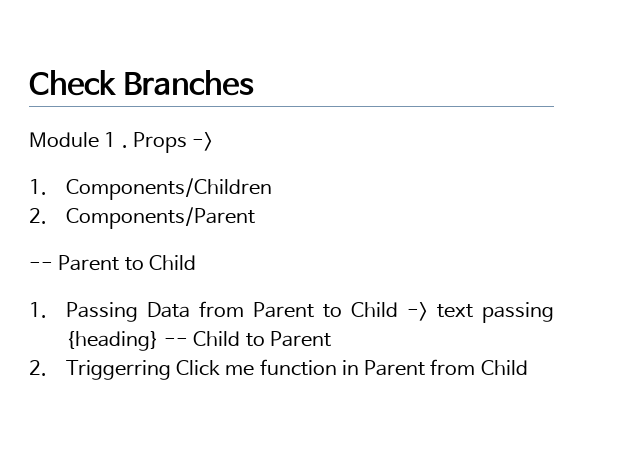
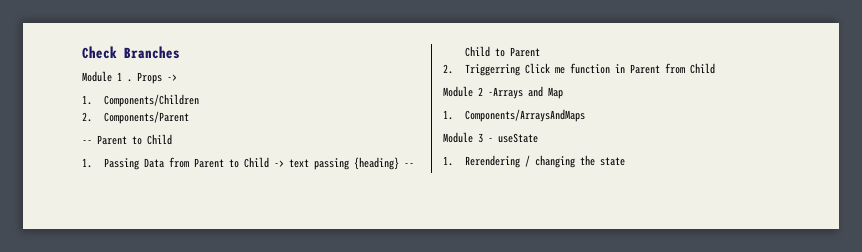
(528, 367) none -> [443,86,563,99] [443,109,586,122] [443,132,538,143] [443,155,626,168] // Module 2 -Arrays and Map // 1. Components/ArraysAndMaps // Module 3 - useState // 1. Rerendering / changing the state

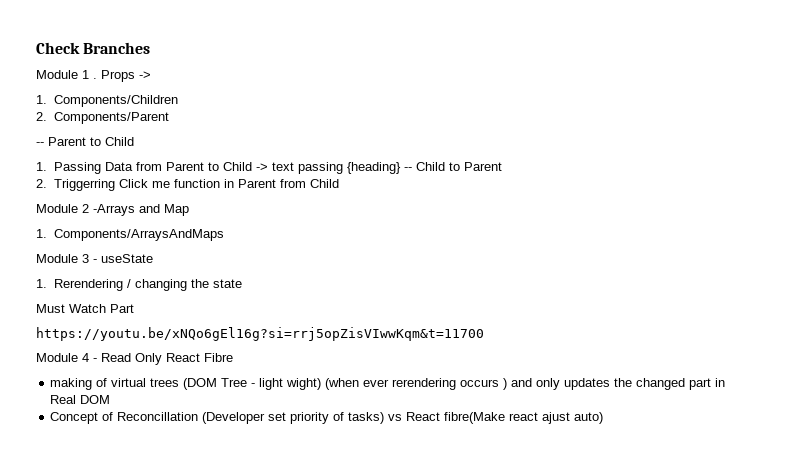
(626, 161) none -> [36,304,134,313] [36,327,484,341] [36,353,233,365] [50,378,726,390] [50,395,111,404] [50,412,604,424] // Must Watch Part // https://youtu.be/xNQo6gEl16g?si=rrj5opZisVIwwKqm&t=11700 // Module 4 - Read Only React Fibre // making of virtual trees (DOM Tree - light wight) (when ever rerendering occurs ) and only updates the changed part in Real DOM // Concept of Reconcillation (Developer set priority of tasks) vs React fibre(Make react ajust auto)

